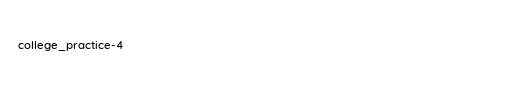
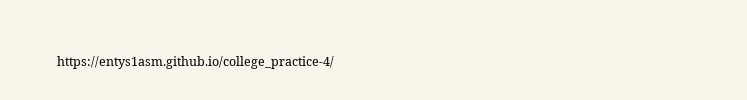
[18,41,123,51] college_practice-4 -> [57,56,334,69] https://entys1asm.github.io/college_practice-4/

